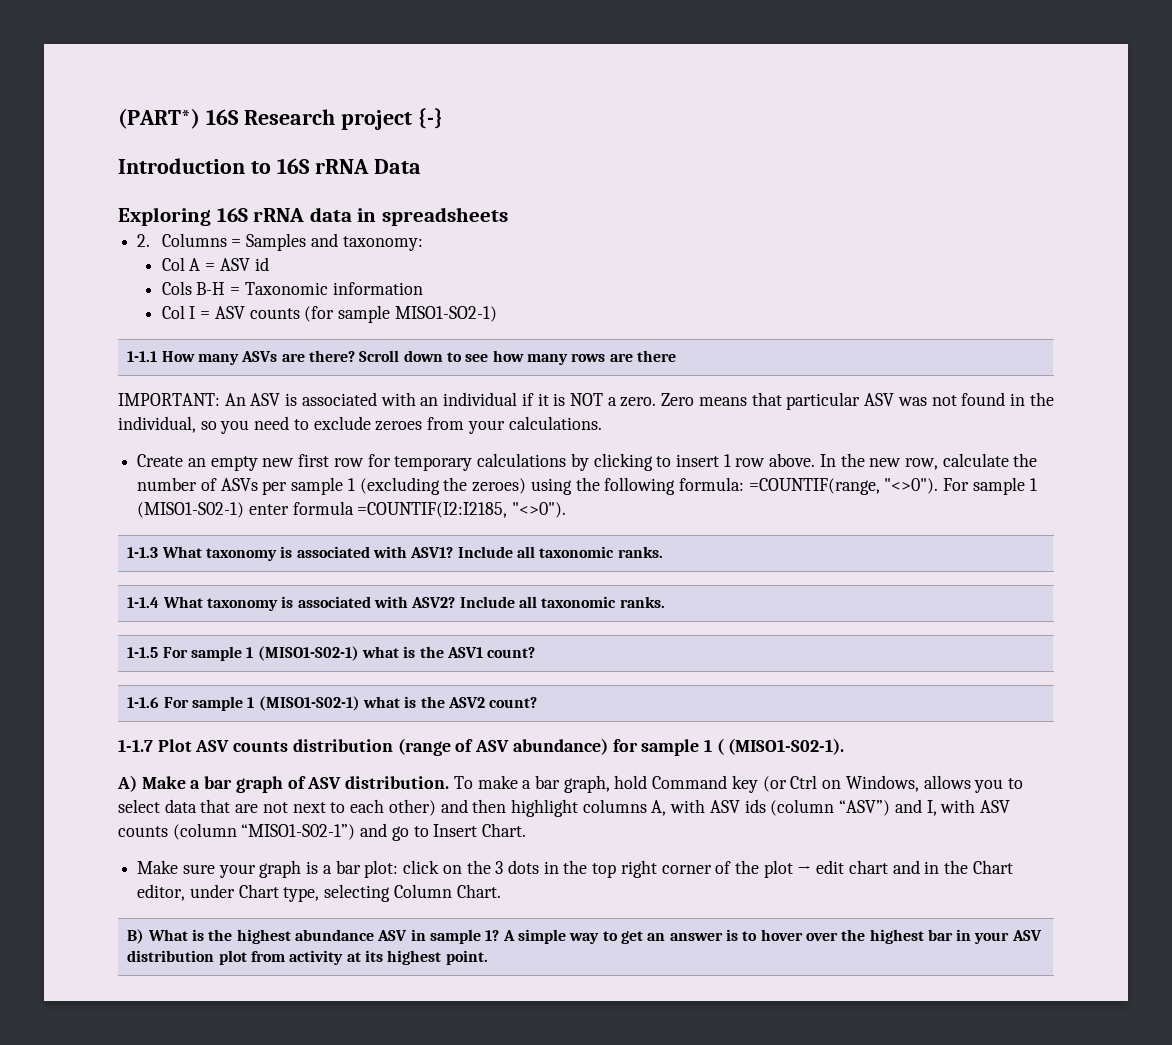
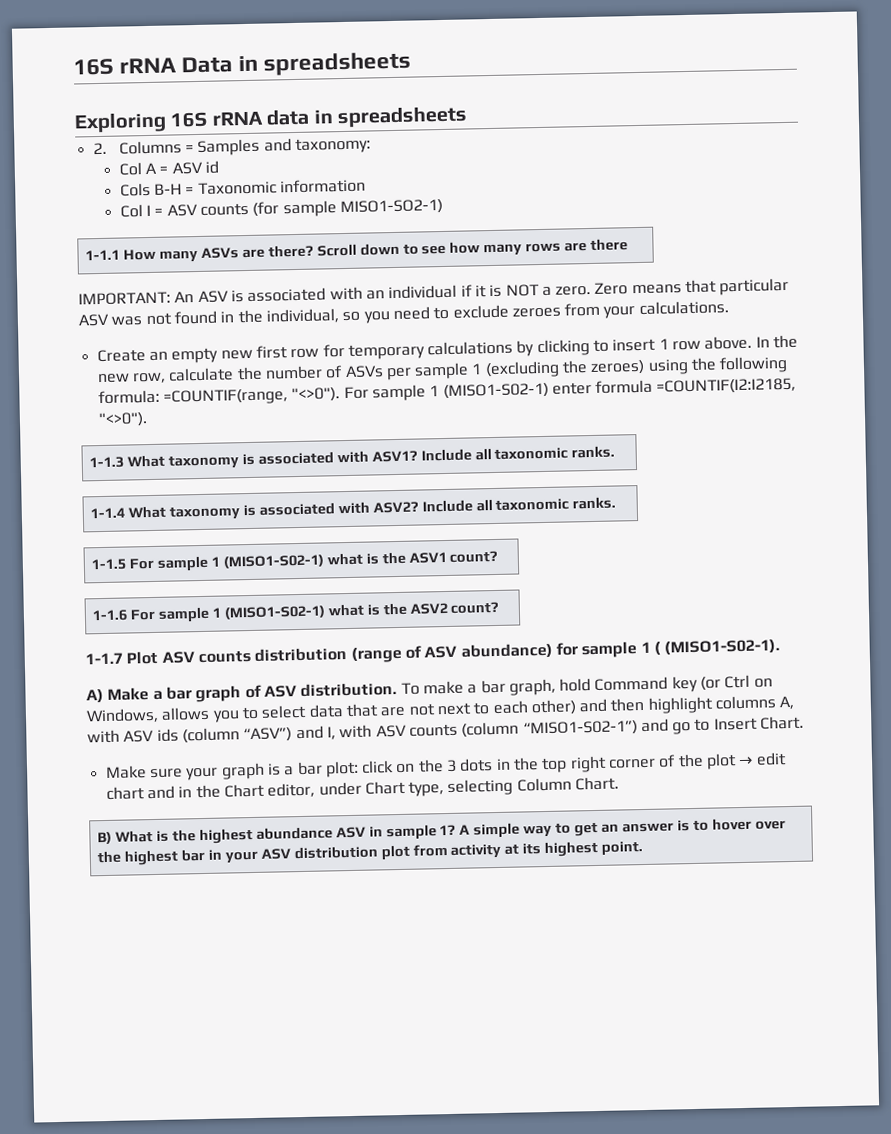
[118,108,443,130] [118,158,271,174] (PART*) 16S Research project {-} // Introduction to -> (73, 67) none
(421, 166) none -> [238,51,412,76] in spreadsheets

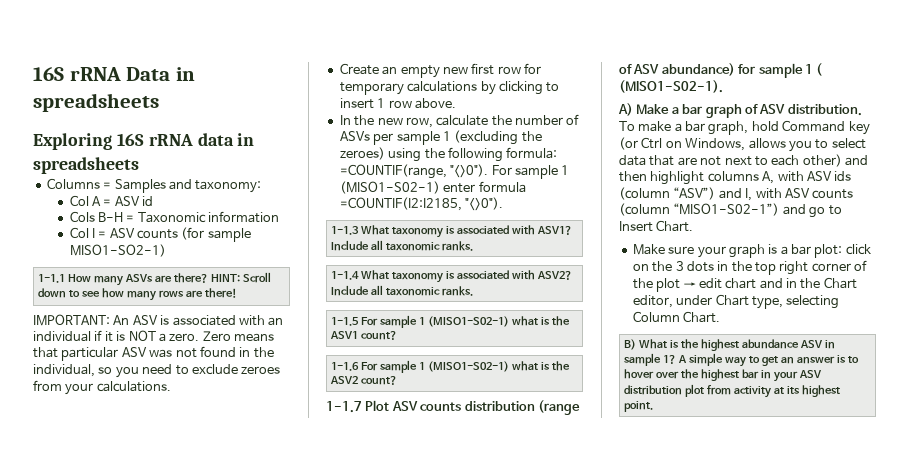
[92,142,107,155] 2. -> (139, 165) none
(314, 251) none -> [211,274,241,282] HINT:
[590,238,629,251] there -> [205,288,238,298] there!
(753, 342) none -> (456, 103) //

